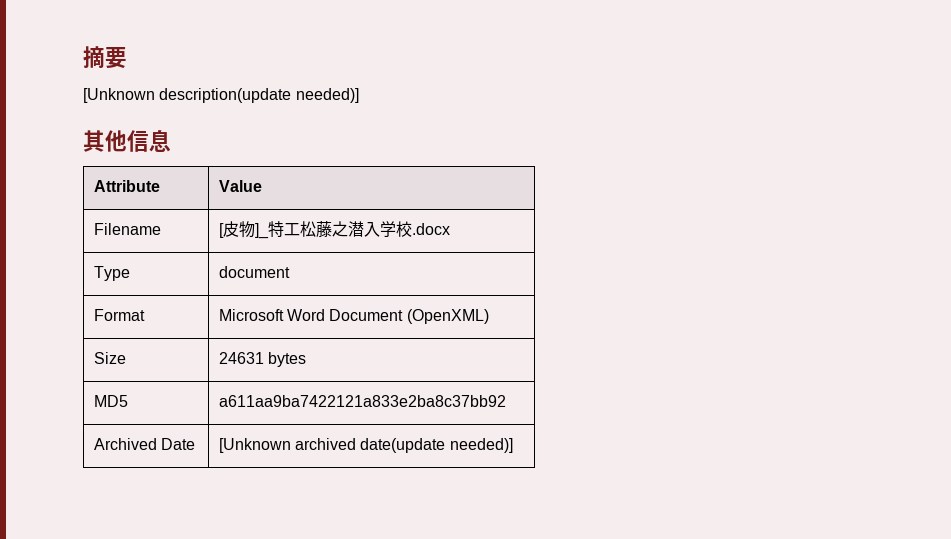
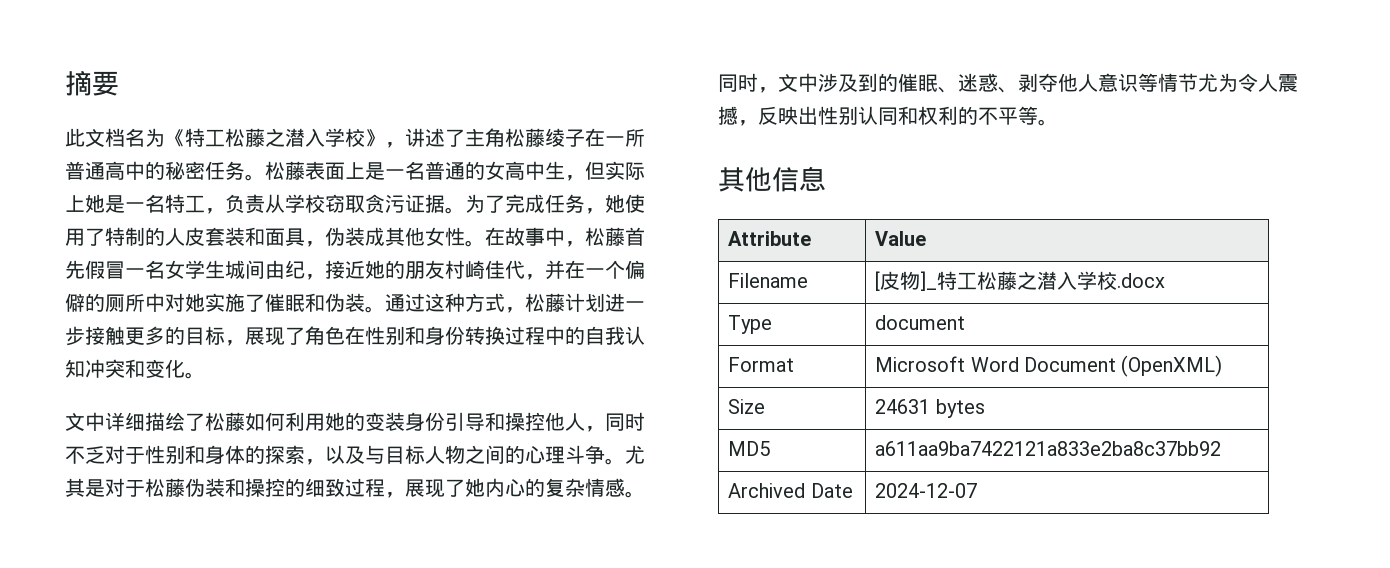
[83,88,359,103] [Unknown description(update needed)] -> [65,128,645,148] [65,161,645,181] [65,194,645,214] [65,227,645,247] [65,260,645,280] [65,293,645,313] [65,326,645,346] [65,359,205,379] [65,412,645,432] [65,445,645,465] [65,478,645,498] [718,73,1298,93] [718,106,1058,126] 此文档名为《特工松藤之潜入学校》，讲述了主角松藤绫子在一所普通高中的秘密任务。松藤表面上是一名普通的女高中生，但实际上她是一名特工，负责从学校窃取贪污证据。为了完成任务，她使用了特制的人皮套装和面具，伪装成其他女性。在故事中，松藤首先假冒一名女学生城间由纪，接近她的朋友村崎佳代，并在一个偏僻的厕所中对她实施了催眠和伪装。通过这种方式，松藤计划进一步接触更多的目标，展现了角色在性别和身份转换过程中的自我认知冲突和变化。 // 文中详细描绘了松藤如何利用她的变装身份引导和操控他人，同时不乏对于性别和身体的探索，以及与目标人物之间的心理斗争。尤其是对于松藤伪装和操控的细致过程，展现了她内心的复杂情感。同时，文中涉及到的催眠、迷惑、剥夺他人意识等情节尤为令人震撼，反映出性别认同和权利的不平等。
[218,438,513,453] [Unknown archived date(update needed)] -> [875,483,978,498] 2024-12-07

